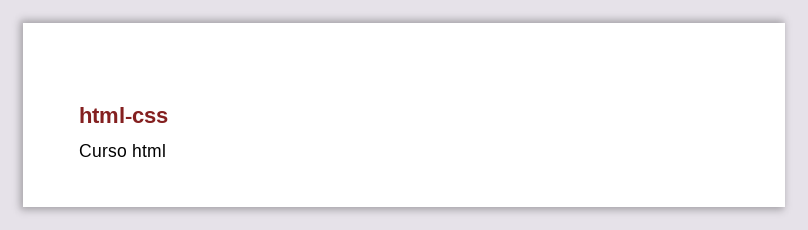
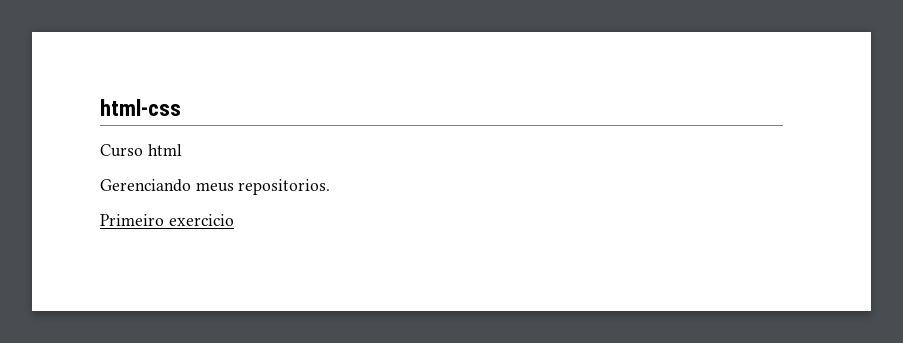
(166, 150) none -> [100,179,331,195] [100,214,234,226] // Gerenciando meus repositorios. // Primeiro exercicio

